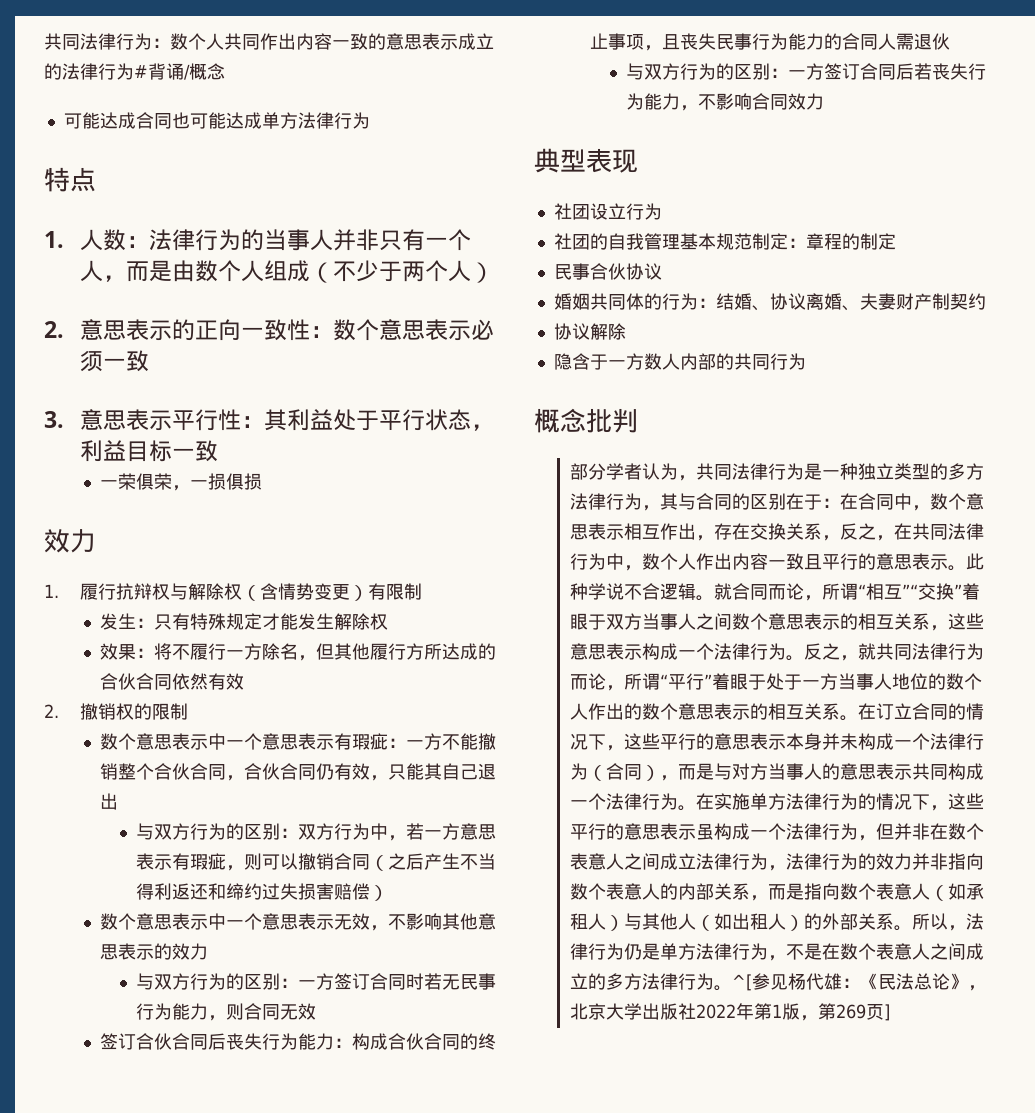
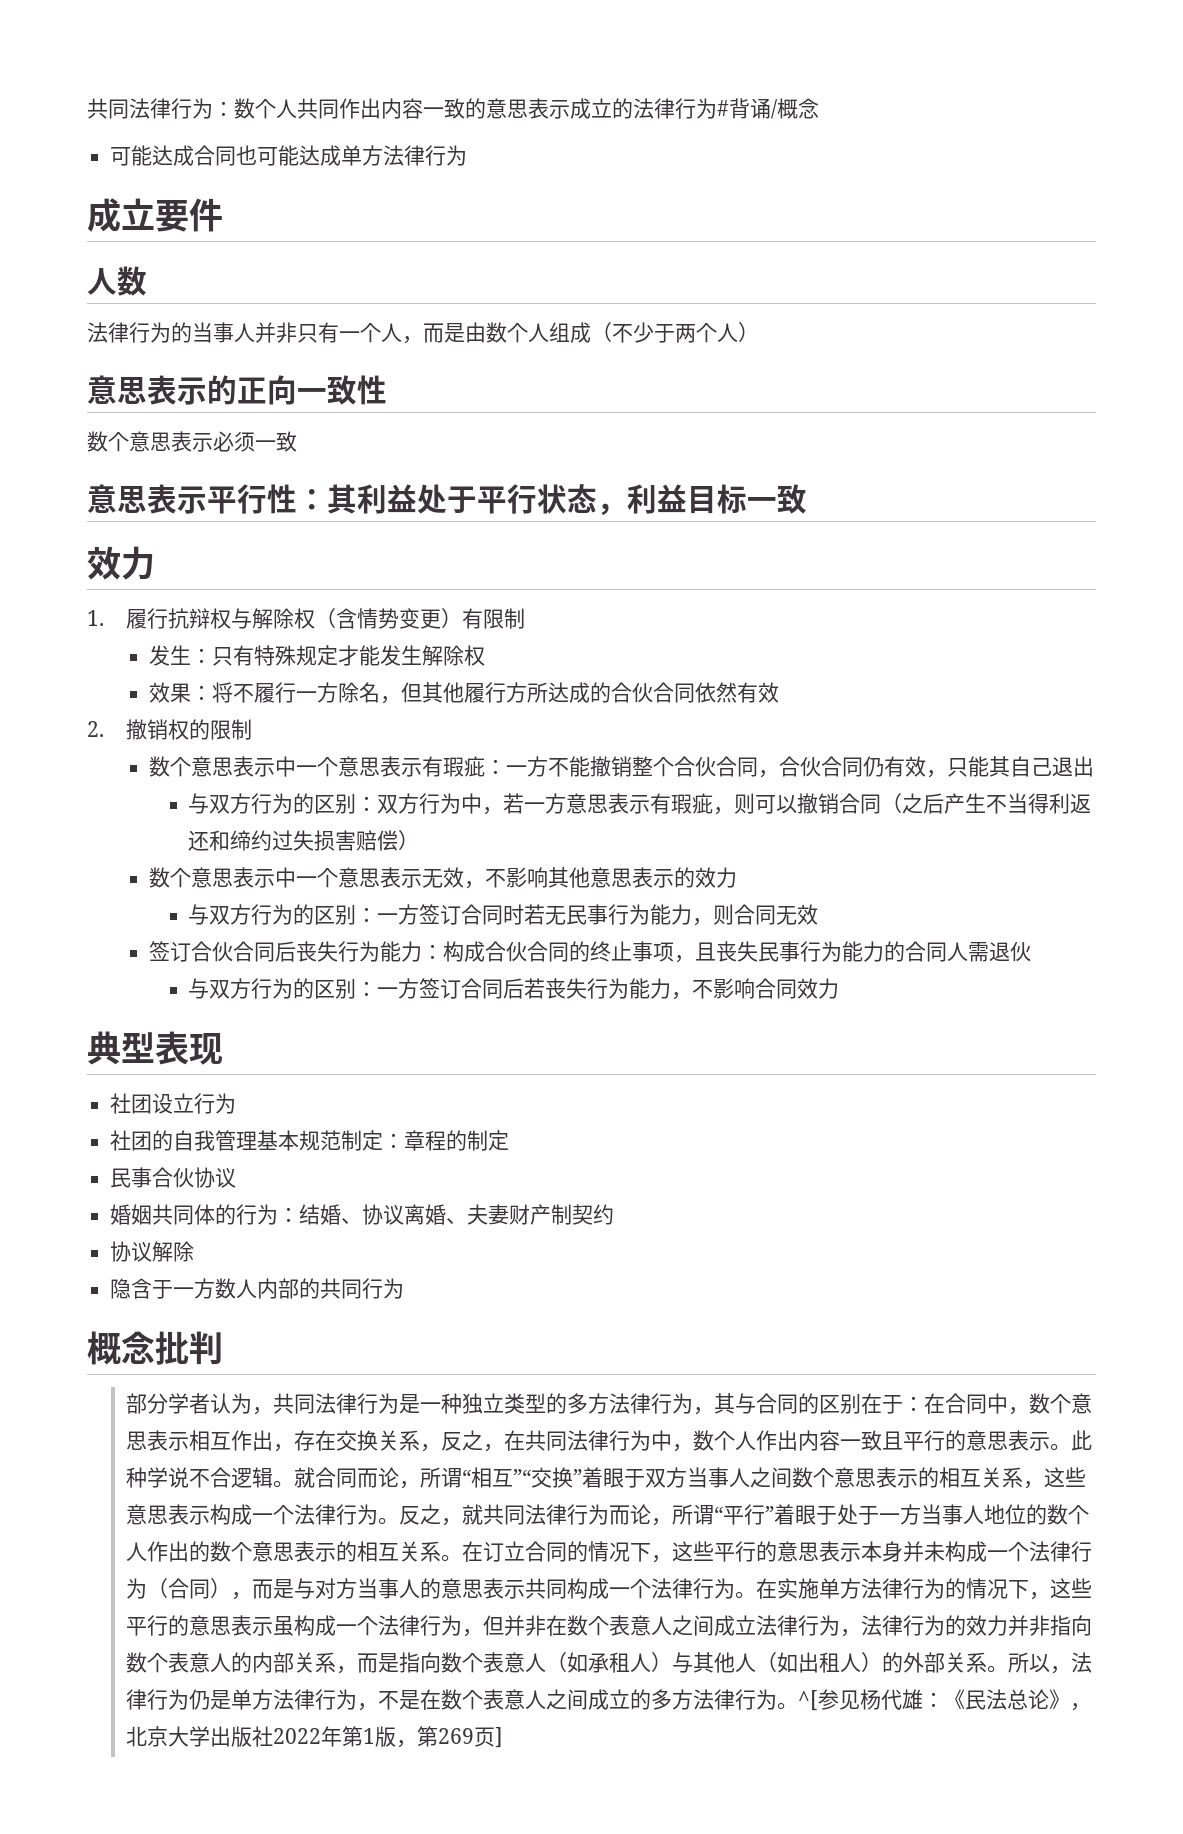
[44,167,96,192] [44,231,64,248] 特点 // 1. -> [87,198,223,232] 成立要件 //
[125,236,149,248] ： -> (147, 281) //
[44,321,64,338] 2. -> (759, 332) none
[309,326,333,338] ： -> (387, 390) //
[44,411,64,428] 3. -> (297, 441) none
[99,473,262,491] // 一荣俱荣，一损俱损 -> (807, 499) none

